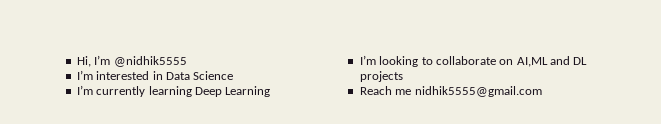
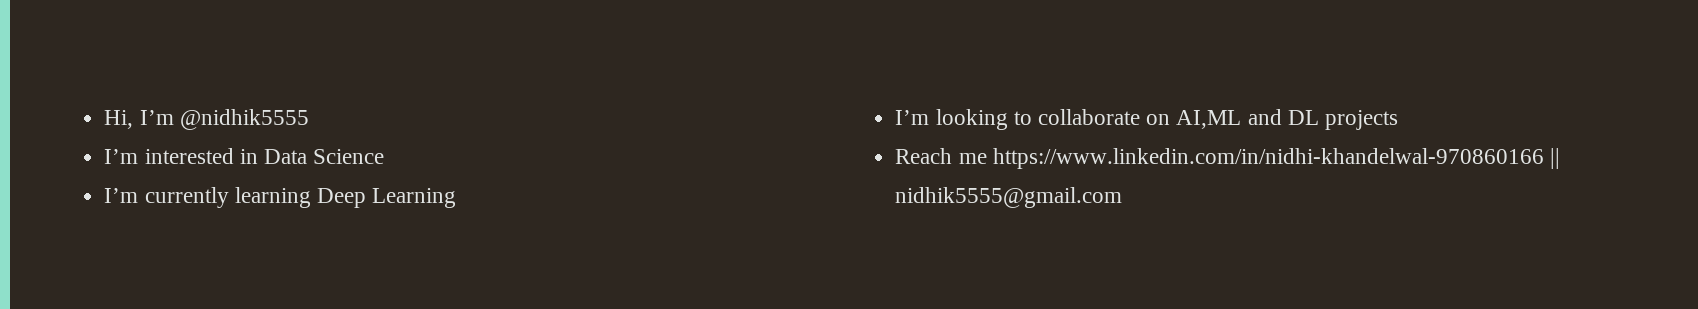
(412, 92) none -> [992,148,1560,169] https://www.linkedin.com/in/nidhi-khandelwal-970860166 ||

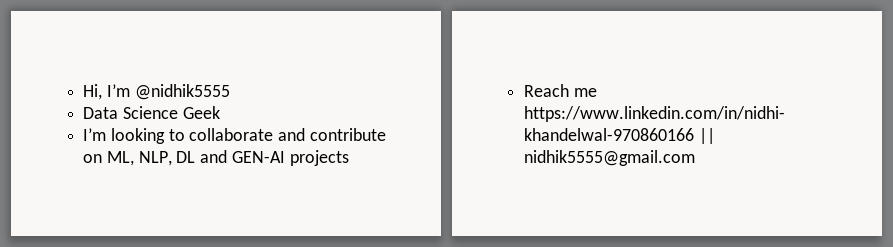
[104,148,258,164] I’m interested in -> (230, 92) none
[104,187,457,208] // I’m currently learning Deep Learning -> [182,106,220,119] Geek
[1146,109,1319,129] on AI,ML and DL -> [278,128,386,141] [83,150,285,166] and contribute on ML, NLP, DL and GEN-AI

